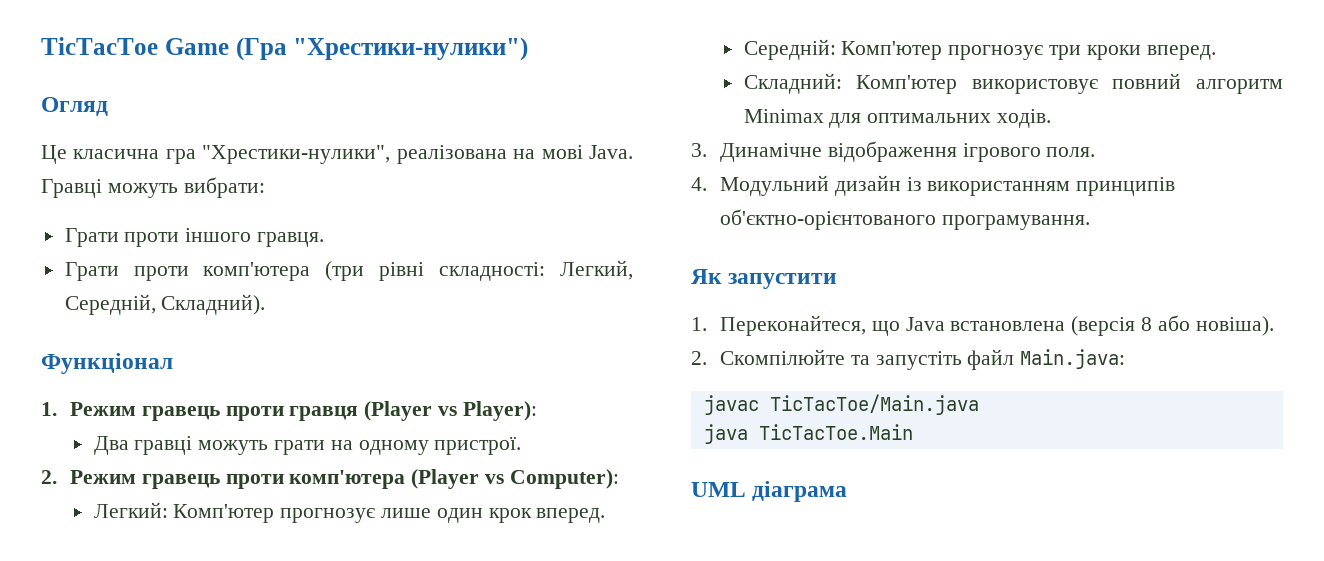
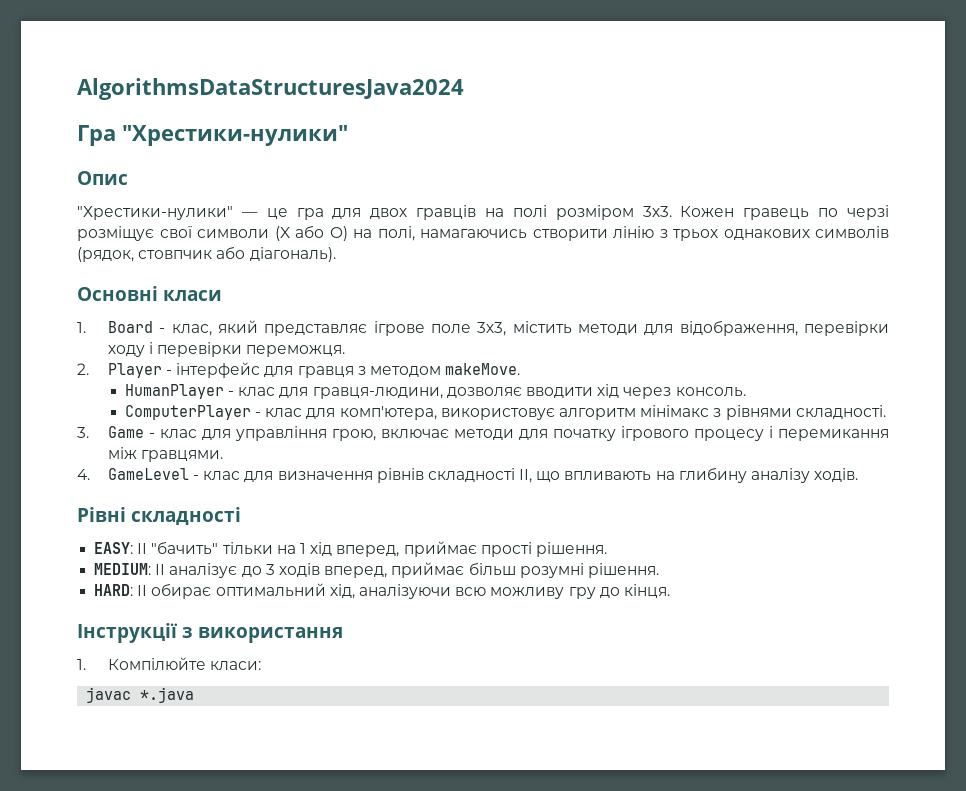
[41,37,529,61] [41,97,108,116] [41,145,634,164] [41,177,265,198] [64,228,325,247] [64,260,633,281] [64,294,266,315] [41,353,173,374] [41,401,537,421] [93,436,522,455] [41,469,619,489] [93,502,606,523] [743,39,1216,60] [743,73,1283,94] [743,109,1051,128] [691,141,1096,162] [691,175,1176,196] [719,209,1090,230] [691,269,838,289] [691,315,1274,336] [691,349,1126,370] [703,394,979,415] [703,424,913,444] [691,481,848,502] TicTacToe Game (Гра "Хрестики-нулики") // Огляд // Це класична гра "Хрестики-нулики", реалізована на мові Java. Гравці можуть вибрати: // Грати проти іншого гравця. // Грати проти комп'ютера (три рівні складності: Легкий, Середній, Складний). // Функціонал // 1. Режим гравець проти гравця (Player vs Player): // Два гравці можуть грати на одному пристрої. // 2. Режим гравець проти комп'ютера (Player vs Computer): // Легкий: Комп'ютер прогнозує лише один крок вперед. // Середній: Комп'ютер прогнозує три кроки вперед. // Складний: Комп'ютер використовує повний алгоритм Minimax для оптимальних ходів. // 3. Динамічне відображення ігрового поля. // 4. Модульний дизайн із використанням принципів об'єктно-орієнтованого програмування. // Як запустити // 1. Переконайтеся, що Java встановлена (версія 8 або новіша). // 2. Скомпілюйте та запустіть файл Main.java: // javac TicTacToe/Main.java // java TicTacToe.Main // UML діаграма -> [77,78,464,100] [77,125,348,146] [77,171,128,185] [77,205,889,220] [77,225,889,241] [77,246,336,262] [77,286,223,301] [77,320,889,336] [107,342,346,357] [77,362,521,378] [124,384,746,399] [124,405,886,420] [77,426,889,441] [107,447,223,462] [77,467,859,483] [77,507,242,525] [94,541,607,557] [94,562,659,578] [94,583,670,599] [77,623,344,643] [77,657,261,670] [86,687,195,703] AlgorithmsDataStructuresJava2024 // Гра "Хрестики-нулики" // Опис // "Хрестики-нулики" — це гра для двох гравців на полі розміром 3х3. Кожен гравець по черзі розміщує свої символи (X або O) на полі, намагаючись створити лінію з трьох однакових символів (рядок, стовпчик або діагональ). // Основні класи // 1. Board - клас, який представляє ігрове поле 3х3, містить методи для відображення, перевірки ходу і перевірки переможця. // 2. Player - інтерфейс для гравця з методом makeMove. // HumanPlayer - клас для гравця-людини, дозволяє вводити хід через консоль. // ComputerPlayer - клас для комп'ютера, використовує алгоритм мінімакс з рівнями складності. // 3. Game - клас для управління грою, включає методи для початку ігрового процесу і перемикання між гравцями. // 4. GameLevel - клас для визначення рівнів складності ІІ, що впливають на глибину аналізу ходів. // Рівні складності // EASY: ІІ "бачить" тільки на 1 хід вперед, приймає прості рішення. // MEDIUM: ІІ аналізує до 3 ходів вперед, приймає більш розумні рішення. // HARD: ІІ обирає оптимальний хід, аналізуючи всю можливу гру до кінця. // Інструкції з використання // 1. Компілюйте класи: // javac *.java

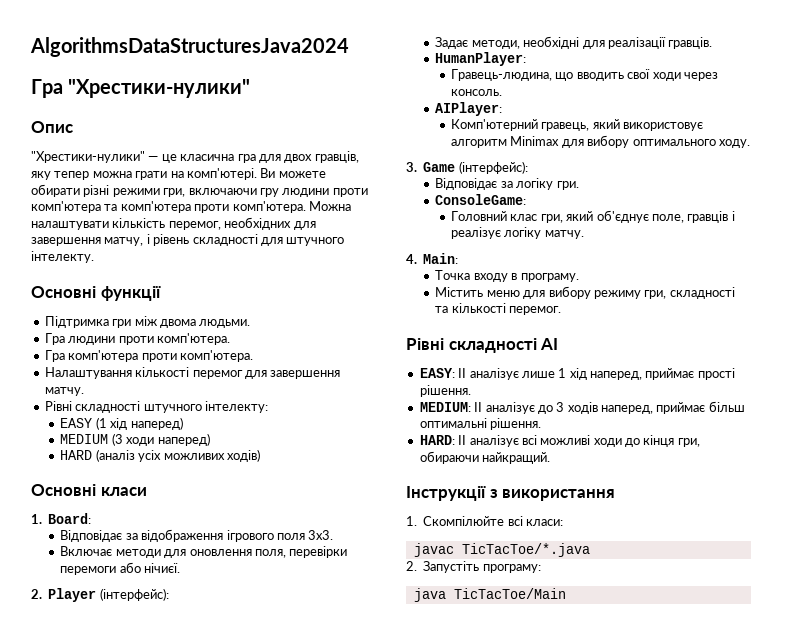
(288, 213) none -> [180,154,235,161] класична
[416,205,889,220] [77,225,889,241] [77,246,336,262] [77,286,223,301] [77,320,889,336] [107,342,346,357] [77,362,521,378] [124,384,746,399] [124,405,886,420] [77,426,889,441] [107,447,223,462] [77,467,859,483] [77,507,242,525] гравців на полі розміром 3х3. Кожен гравець по черзі розміщує свої символи (X або O) на полі, намагаючись створити лінію з трьох однакових символів (рядок, стовпчик або діагональ). // Основні класи // 1. Board - клас, який представляє ігрове поле 3х3, містить методи для відображення, перевірки ходу і перевірки переможця. // 2. Player - інтерфейс для гравця з методом makeMove. // HumanPlayer - клас для гравця-людини, дозволяє вводити хід через консоль. // ComputerPlayer - клас для комп'ютера, використовує алгоритм мінімакс з рівнями складності. // 3. Game - клас для управління грою, включає методи для початку ігрового процесу і перемикання між гравцями. // 4. GameLevel - клас для визначення рівнів складності ІІ, що впливають на глибину аналізу ходів. // Рівні складності -> [314,151,359,163] [31,168,326,180] [31,184,368,197] [31,201,351,213] [31,217,316,230] [31,234,345,246] [31,251,94,263] [31,286,161,301] [44,316,251,328] [44,333,230,345] [44,350,253,362] [44,367,341,379] [44,387,84,396] [44,401,268,413] [60,417,183,430] [60,433,210,446] [60,449,260,462] [31,484,147,496] [31,513,92,524] [60,529,334,542] [60,546,348,558] [60,562,181,575] [31,588,169,602] [435,36,713,49] [435,52,527,66] [451,69,718,81] [451,89,503,96] [435,102,503,116] [451,119,704,131] [451,135,750,148] [406,161,528,174] [435,178,579,190] [435,194,527,205] [451,210,735,223] [451,227,584,239] [406,253,459,264] [435,270,579,282] [435,286,735,299] [435,303,562,315] [406,338,559,353] гравців, яку тепер можна грати на комп'ютері. Ви можете обирати різні режими гри, включаючи гру людини проти комп'ютера та комп'ютера проти комп'ютера. Можна налаштувати кількість перемог, необхідних для завершення матчу, і рівень складності для штучного інтелекту. // Основні функції // Підтримка гри між двома людьми. // Гра людини проти комп'ютера. // Гра комп'ютера проти комп'ютера. // Налаштування кількості перемог для завершення матчу. // Рівні складності штучного інтелекту: // EASY (1 хід наперед) // MEDIUM (3 ходи наперед) // HARD (аналіз усіх можливих ходів) // Основні класи // 1. Board: // Відповідає за відображення ігрового поля 3х3. // Включає методи для оновлення поля, перевірки перемоги або нічиєї. // 2. Player (інтерфейс): // Задає методи, необхідні для реалізації гравців. // HumanPlayer: // Гравець-людина, що вводить свої ходи через консоль. // AIPlayer: // Комп'ютерний гравець, який використовує алгоритм Minimax для вибору оптимального ходу. // 3. Game (інтерфейс): // Відповідає за логіку гри. // ConsoleGame: // Головний клас гри, який об'єднує поле, гравців і реалізує логіку матчу. // 4. Main: // Точка входу в програму. // Містить меню для вибору режиму гри, складності та кількості перемог. // Рівні складності AI
[151,541,296,555] "бачить" тільки на -> [469,368,555,380] аналізує лише
[336,545,400,557] вперед, -> [590,371,642,380] наперед,
[324,566,388,578] вперед, -> [601,405,653,414] наперед,
[519,563,584,578] розумні -> [419,418,487,428] оптимальні
[151,583,670,599] обирає оптимальний хід, аналізуючи всю можливу гру до кінця. -> [469,435,700,447] [419,451,551,464] аналізує всі можливі ходи до кінця гри, обираючи найкращий.
[107,657,206,670] Компілюйте -> [423,516,523,526] Скомпілюйте всі
[140,687,195,703] *.java -> [461,543,590,557] [406,561,541,573] [413,588,566,602] TicTacToe/*.java // 2. Запустіть програму: // java TicTacToe/Main

